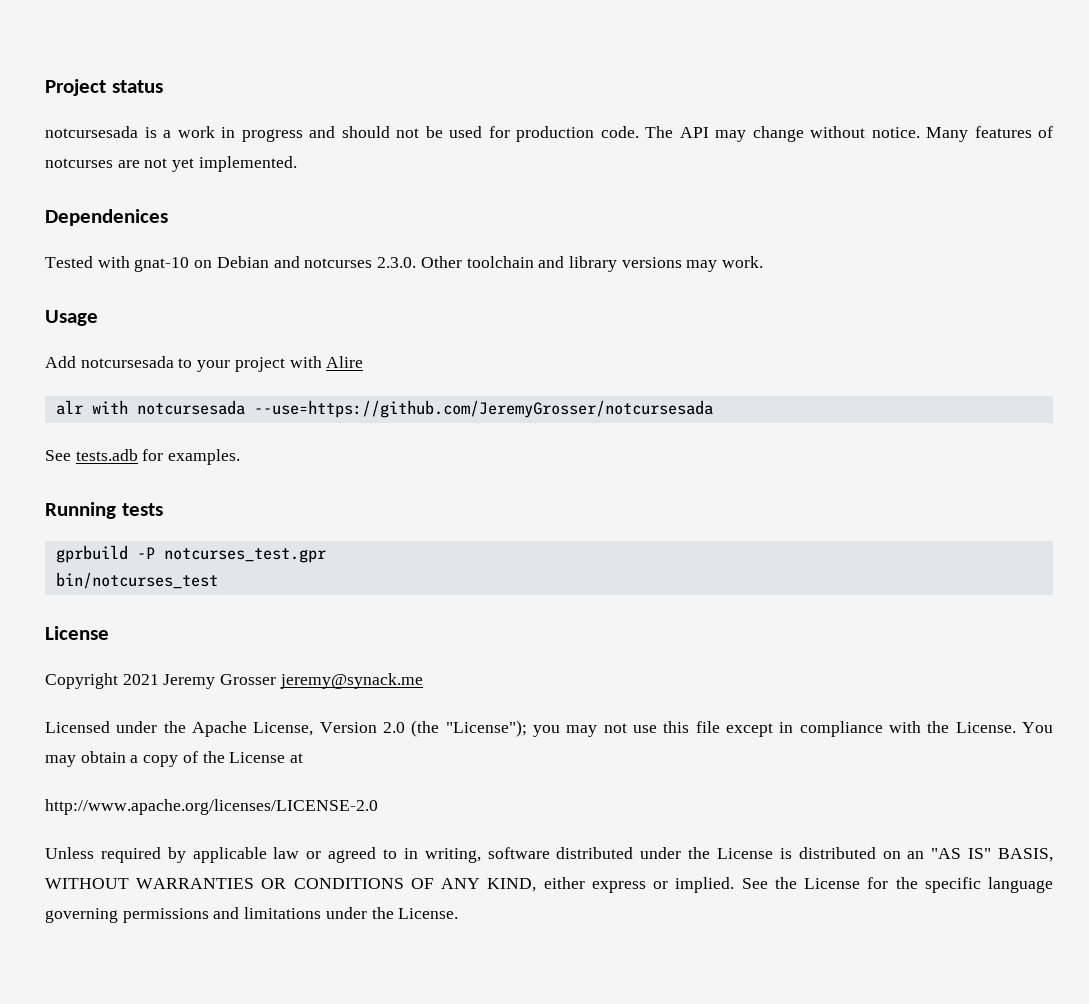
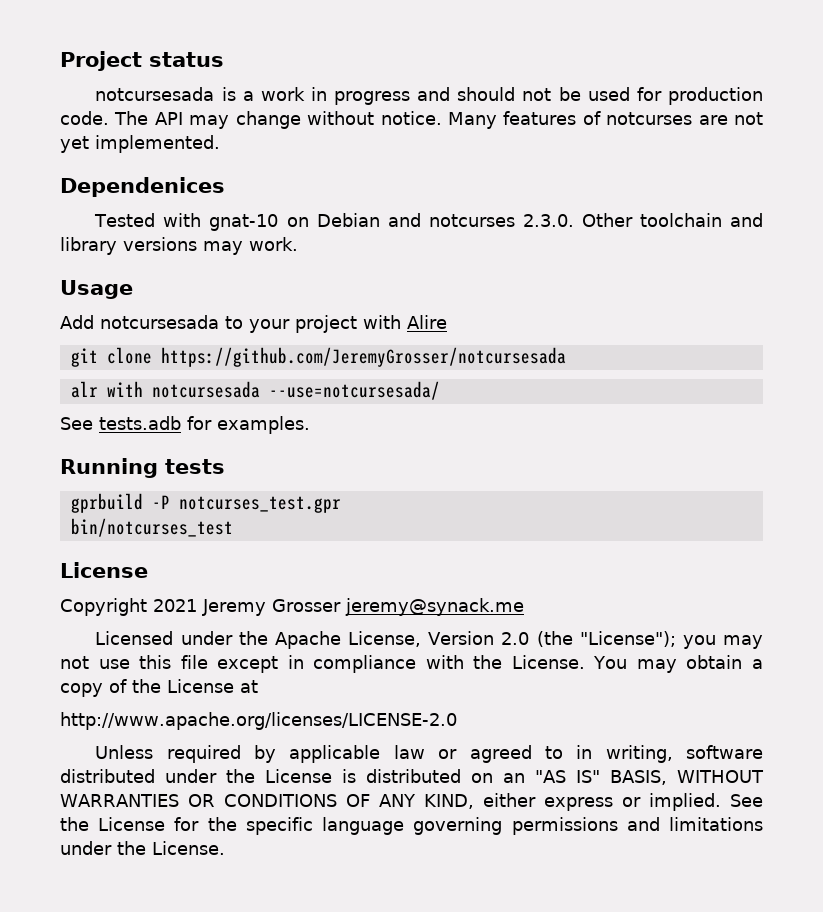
(364, 362) none -> [70,347,566,367] // git clone https://github.com/JeremyGrosser/notcursesada
[253,400,713,418] --use=https://github.com/JeremyGrosser/notcursesada -> [268,381,440,400] --use=notcursesada/

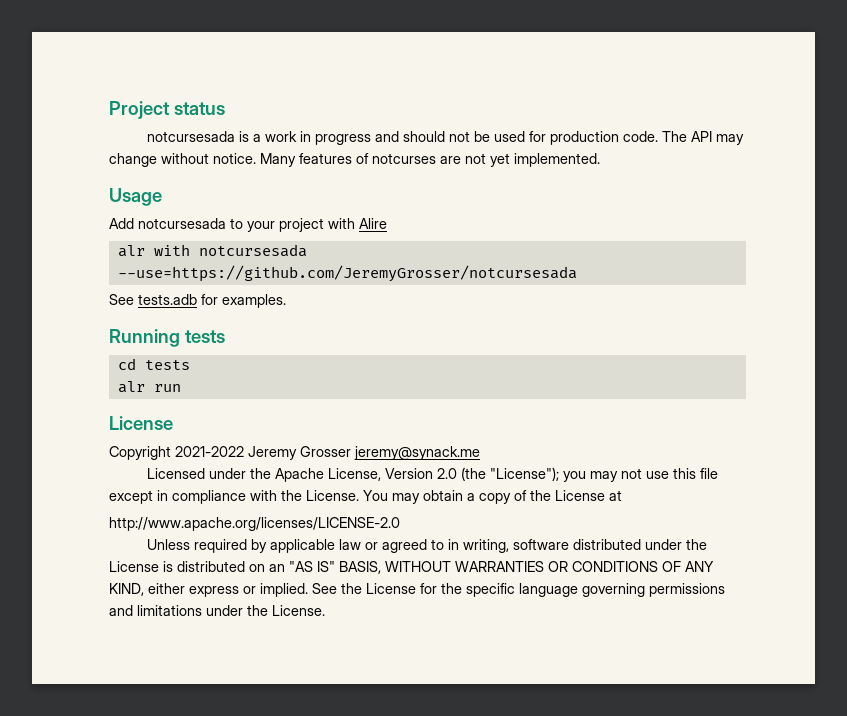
[60,177,225,197] [94,213,764,231] [60,237,298,255] // Dependenices // Tested with gnat-10 on Debian and notcurses 2.3.0. Other toolchain and library versions may work. -> (600, 160) none
[70,347,566,367] // git clone https://github.com/JeremyGrosser/notcursesada -> (387, 223) none
[268,381,440,400] --use=notcursesada/ -> [117,265,577,282] --use=https://github.com/JeremyGrosser/notcursesada
[70,493,341,513] [70,518,233,537] gprbuild -P notcurses_test.gpr // bin/notcurses_test -> [117,358,190,370] [117,381,181,393] cd tests // alr run
[153,599,197,612] 2021 -> [175,446,244,457] 2021-2022

